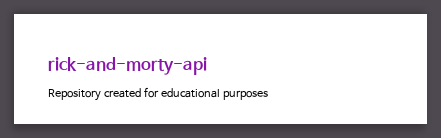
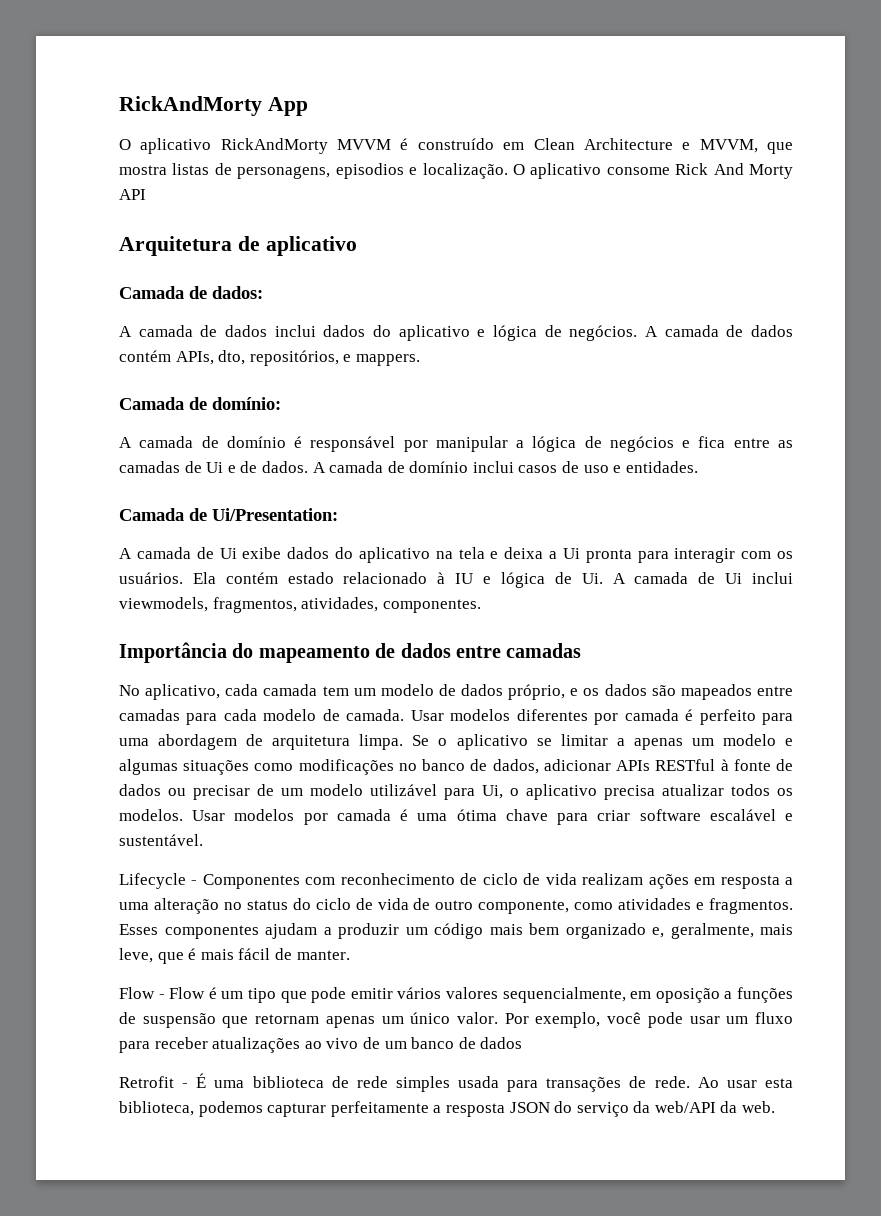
[48,57,207,75] [48,87,268,101] rick-and-morty-api // Repository created for educational purposes -> [119,96,308,116] [119,138,794,154] [119,163,793,179] [119,189,146,200] [119,236,357,256] [119,286,263,299] [119,325,793,341] [119,350,420,366] [119,397,281,410] [119,436,793,452] [119,461,698,473] [119,508,338,521] [119,547,793,563] [119,572,794,588] [119,597,481,613] [119,642,582,663] [119,684,793,700] [119,709,793,725] [119,734,793,750] [119,759,793,775] [119,784,793,800] [119,809,793,825] [119,834,203,846] [119,873,793,889] [119,898,793,914] [119,923,793,939] [119,948,350,964] [119,987,794,1003] [119,1012,793,1028] [119,1037,523,1053] [119,1073,793,1092] [119,1101,776,1117] RickAndMorty App // O aplicativo RickAndMorty MVVM é construído em Clean Architecture e MVVM, que mostra listas de personagens, episodios e localização. O aplicativo consome Rick And Morty API // Arquitetura de aplicativo // Camada de dados: // A camada de dados inclui dados do aplicativo e lógica de negócios. A camada de dados contém APIs, dto, repositórios, e mappers. // Camada de domínio: // A camada de domínio é responsável por manipular a lógica de negócios e fica entre as camadas de Ui e de dados. A camada de domínio inclui casos de uso e entidades. // Camada de Ui/Presentation: // A camada de Ui exibe dados do aplicativo na tela e deixa a Ui pronta para interagir com os usuários. Ela contém estado relacionado à IU e lógica de Ui. A camada de Ui inclui viewmodels, fragmentos, atividades, componentes. // Importância do mapeamento de dados entre camadas // No aplicativo, cada camada tem um modelo de dados próprio, e os dados são mapeados entre camadas para cada modelo de camada. Usar modelos diferentes por camada é perfeito para uma abordagem de arquitetura limpa. Se o aplicativo se limitar a apenas um modelo e algumas situações como modificações no banco de dados, adicionar APIs RESTful à fonte de dados ou precisar de um modelo utilizável para Ui, o aplicativo precisa atualizar todos os modelos. Usar modelos por camada é uma ótima chave para criar software escalável e sustentável. // Lifecycle - Componentes com reconhecimento de ciclo de vida realizam ações em resposta a uma alteração no status do ciclo de vida de outro componente, como atividades e fragmentos. Esses componentes ajudam a produzir um código mais bem organizado e, geralmente, mais leve, que é mais fácil de manter. // Flow - Flow é um tipo que pode emitir vários valores sequencialmente, em oposição a funções de suspensão que retornam apenas um único valor. Por exemplo, você pode usar um fluxo para receber atualizações ao vivo de um banco de dados // Retrofit - É uma biblioteca de rede simples usada para transações de rede. Ao usar esta biblioteca, podemos capturar perfeitamente a resposta JSON do serviço da web/API da web.

